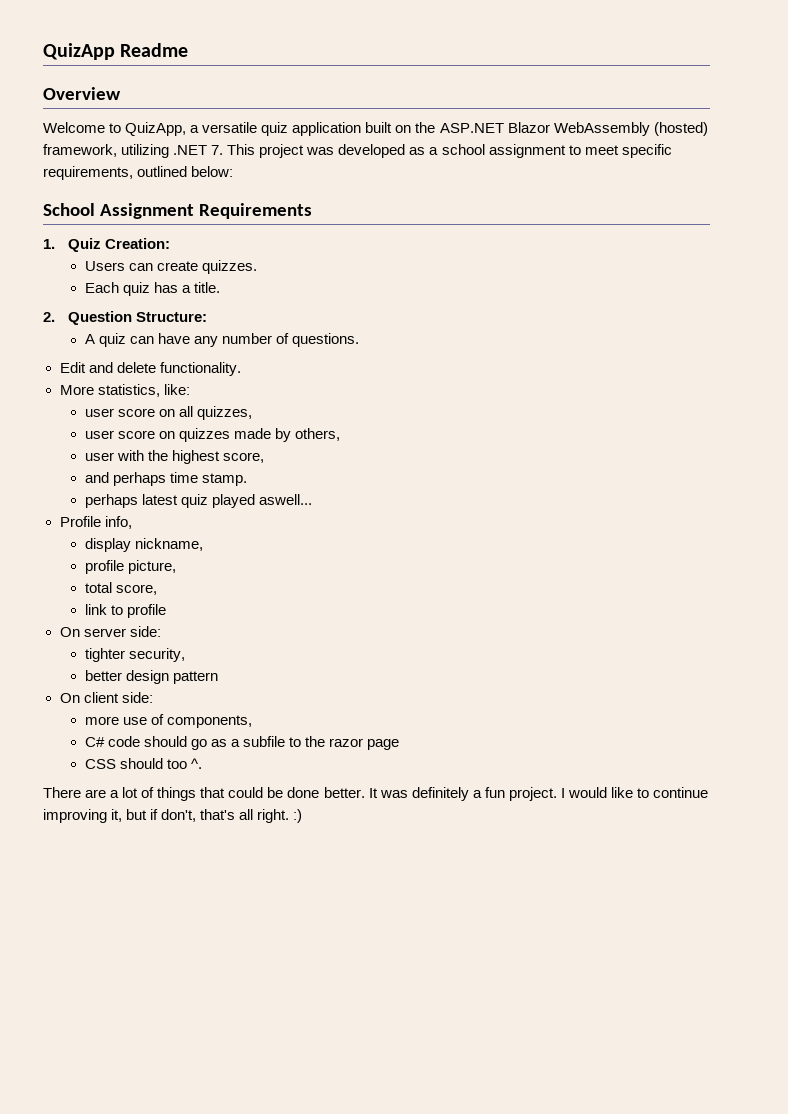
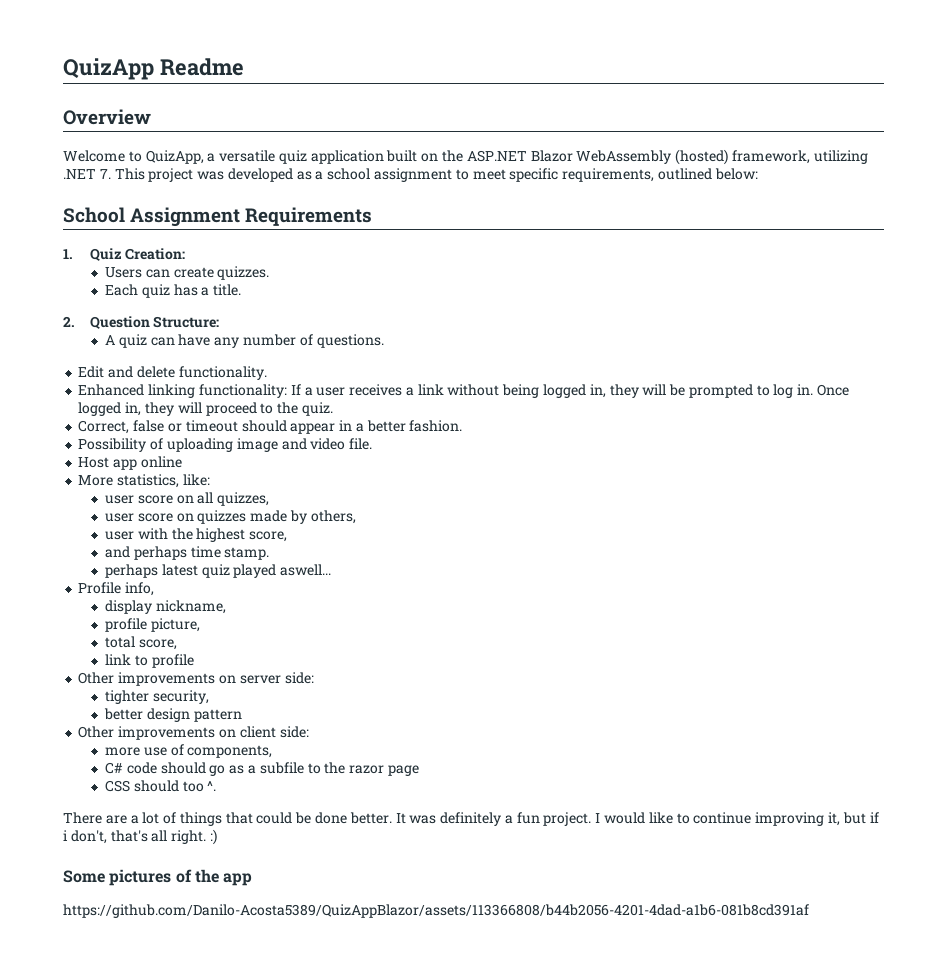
(241, 369) none -> [78,384,849,398] [78,402,333,416] [78,420,463,434] [78,438,373,452] [78,456,182,470] // Enhanced linking functionality: If a user receives a link without being logged in, they will be prompted to log in. Once logged in, they will proceed to the quiz. // Correct, false or timeout should appear in a better fashion. // Possibility of uploading image and video file. // Host app online
[59,627,80,637] On -> [78,672,236,686] Other improvements on
[59,693,80,703] On -> [78,726,236,740] Other improvements on
(159, 814) none -> [63,830,68,841] i
(303, 816) none -> [63,869,253,886] [63,904,809,918] // Some pictures of the app // https://github.com/Danilo-Acosta5389/QuizAppBlazor/assets/113366808/b44b2056-4201-4dad-a1b6-081b8cd391af

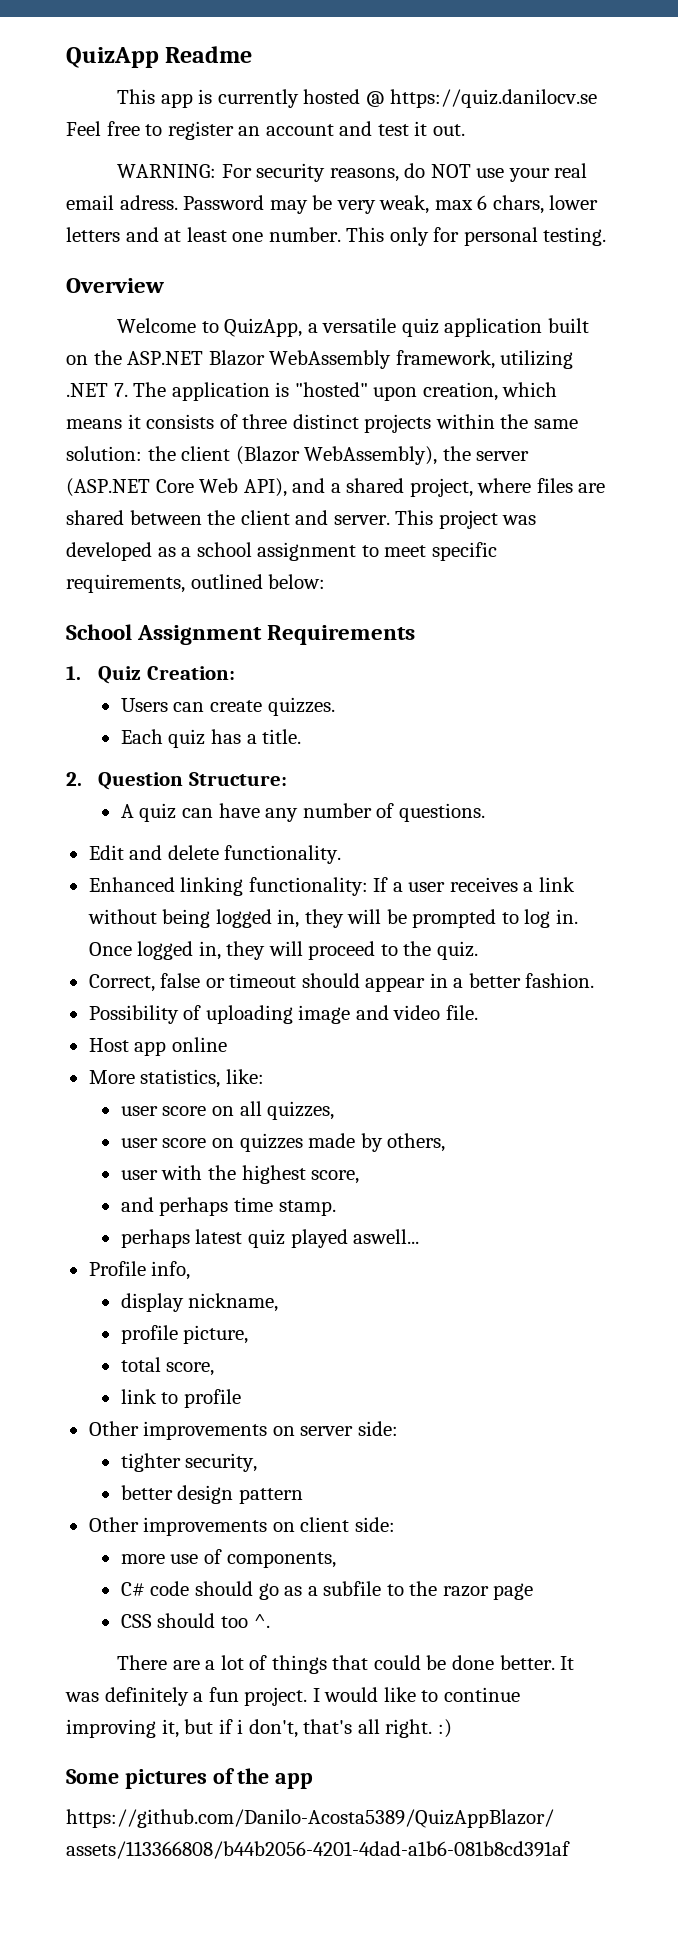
(244, 67) none -> [117,89,598,108] [66,121,465,140] [117,163,588,182] [66,195,599,214] [66,227,607,246] // This app is currently hosted @ https://quiz.danilocv.se Feel free to register an account and test it out. // WARNING: For security reasons, do NOT use your real email adress. Password may be very weak, max 6 chars, lower letters and at least one number. This only for personal testing.
[675,149,729,165] (hosted) -> (392, 359) none
(111, 174) none -> [133,382,558,401] [66,414,578,433] [66,446,530,465] [66,478,606,497] [66,510,390,525] The application is "hosted" upon creation, which means it consists of three distinct projects within the same solution: the client (Blazor WebAssembly), the server (ASP.NET Core Web API), and a shared project, where files are shared between the client and server.

